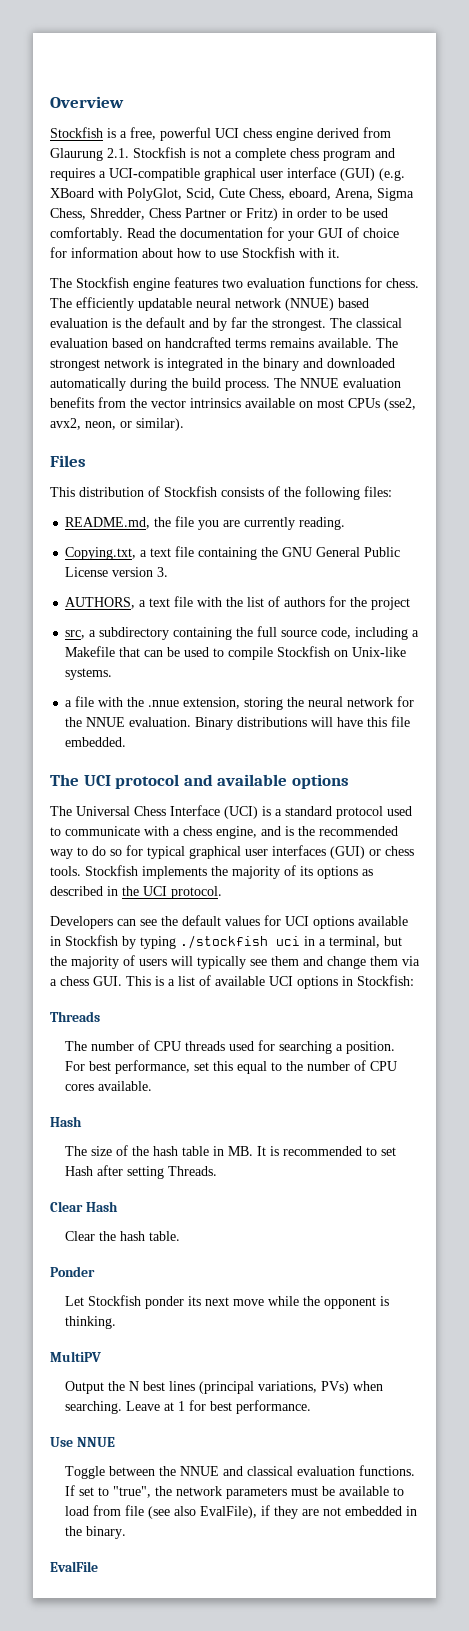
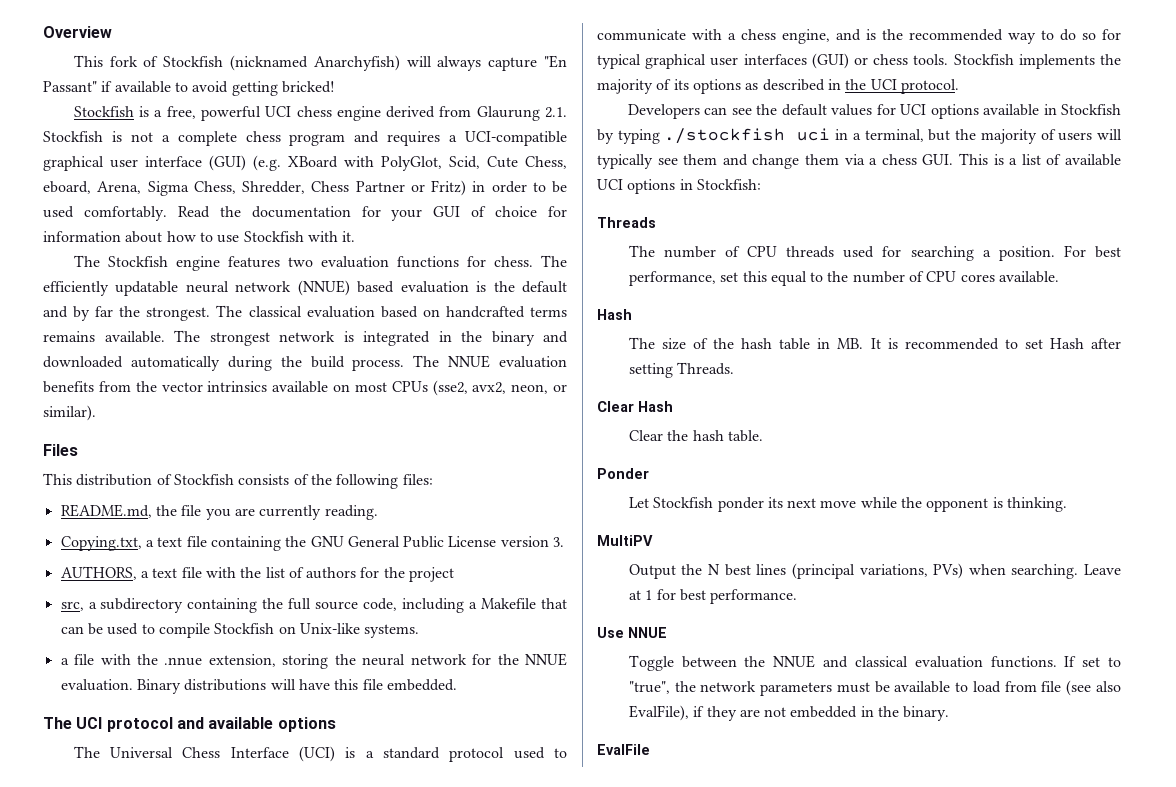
(124, 102) none -> [73,55,567,71] [43,81,335,96] // This fork of Stockfish (nicknamed Anarchyfish) will always capture "En Passant" if available to avoid getting bricked!

